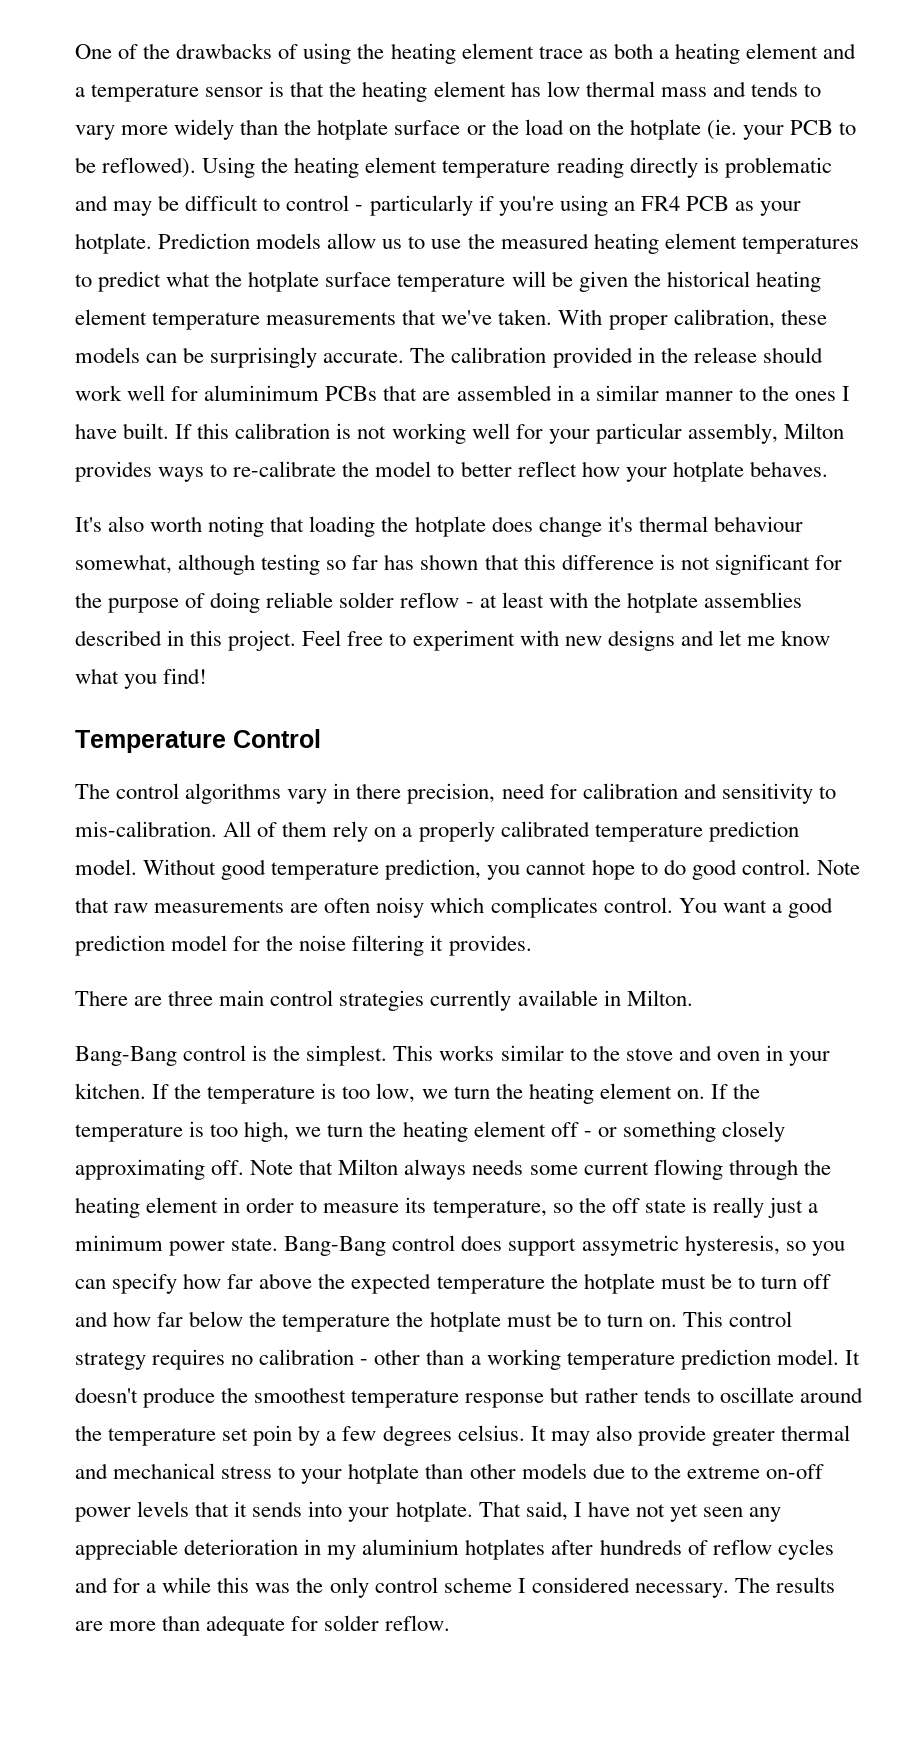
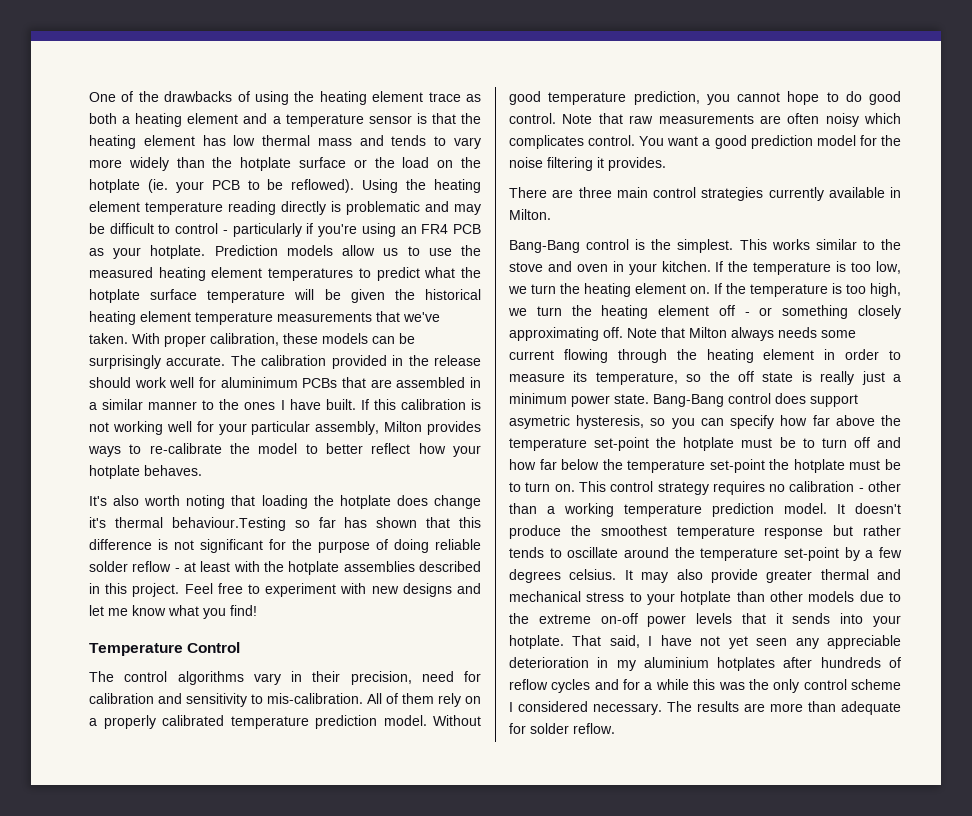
[713,516,803,532] [75,554,321,575] behaviour somewhat, although testing -> [171,517,286,531] behaviour.Testing
[356,783,402,799] there -> [312,671,341,682] their
[581,1235,679,1256] assymetric -> [509,415,570,429] asymetric
[351,1273,545,1294] expected temperature -> [509,437,650,451] temperature set-point
(391, 1323) none -> [709,459,765,473] set-point
[222,1425,293,1446] set poin -> [784,547,839,561] set-point

